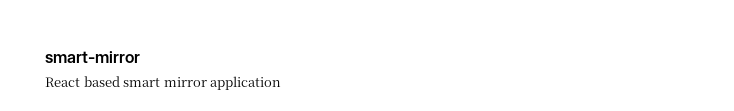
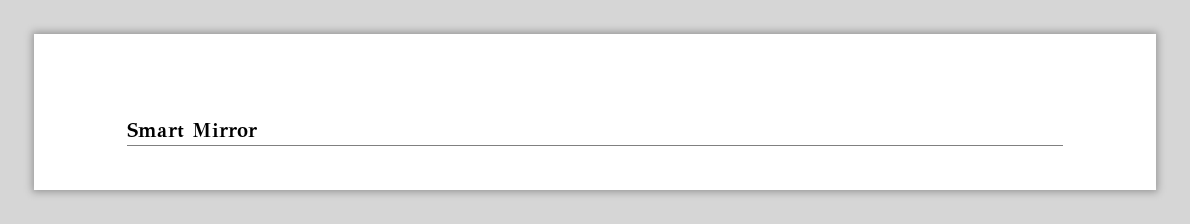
[45,51,140,63] [45,76,282,90] smart-mirror // React based smart mirror application -> [127,122,258,138] Smart Mirror

